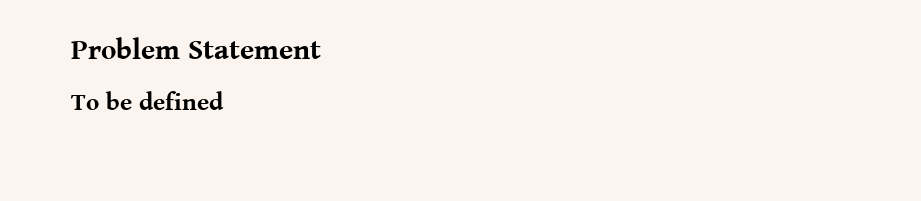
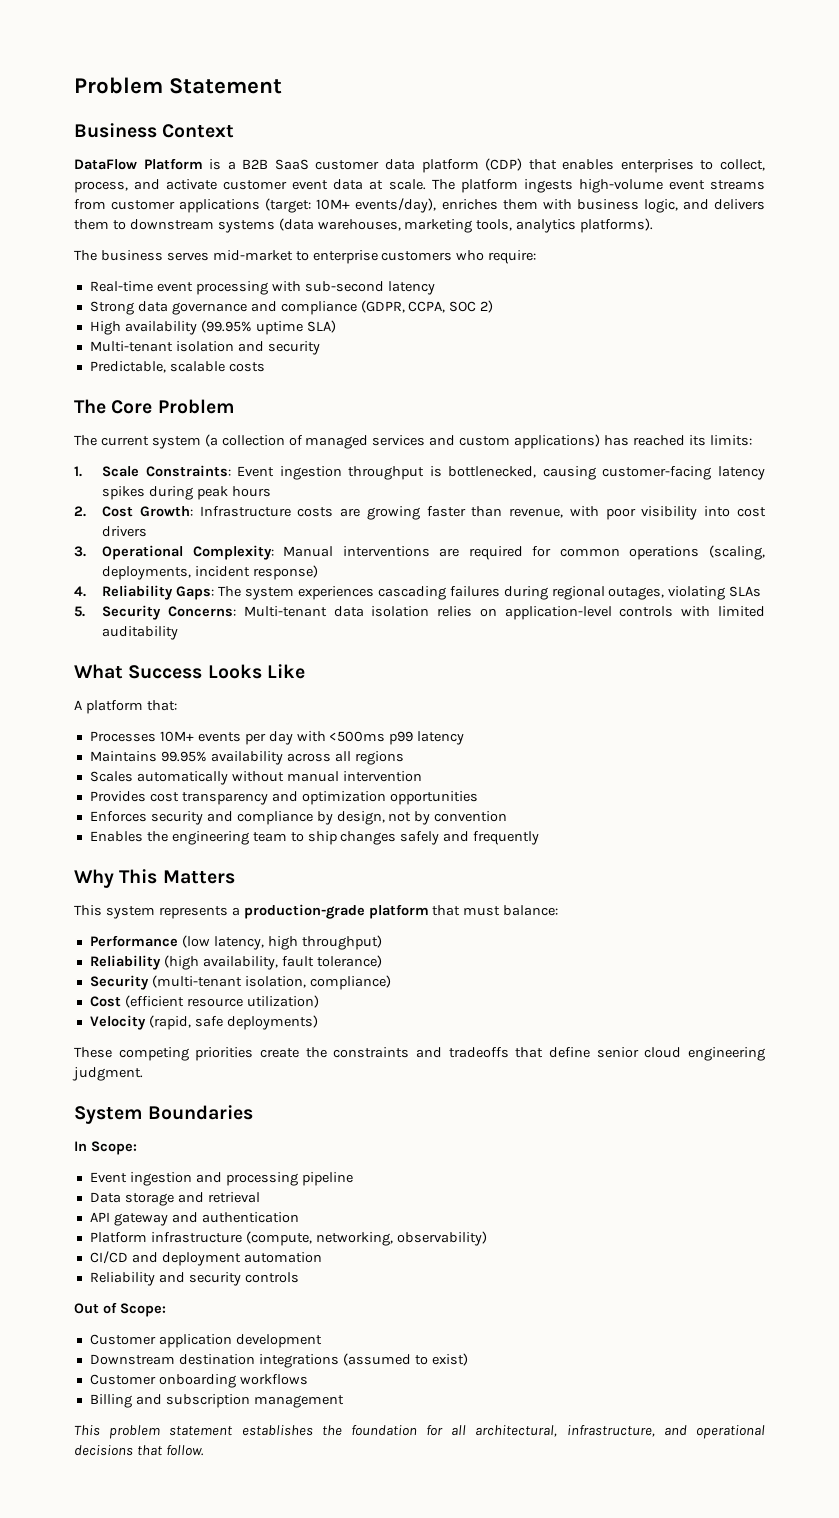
[71,91,224,110] To be defined -> [74,123,235,138] [74,158,765,173] [74,179,766,193] [74,198,766,213] [74,218,654,233] [74,250,537,264] [89,281,435,295] [89,300,494,315] [89,320,336,335] [89,341,320,355] [89,361,265,373] [74,399,235,414] [74,434,752,449] [74,465,765,480] [102,486,271,500] [74,506,767,520] [102,526,148,537] [74,545,765,560] [102,565,319,580] [74,585,762,600] [74,605,765,620] [102,626,179,640] [74,664,305,679] [74,700,177,714] [89,731,465,745] [89,751,404,765] [89,771,422,785] [89,791,478,805] [89,811,508,825] [89,831,540,845] [74,869,235,888] [74,904,559,919] [89,935,382,950] [89,955,382,970] [89,975,391,990] [89,995,319,1008] [89,1015,318,1030] [74,1047,765,1061] [72,1067,143,1081] [74,1105,254,1124] [74,1141,137,1155] [89,1172,353,1186] [89,1192,260,1206] [89,1212,299,1226] [89,1231,487,1246] [89,1251,322,1266] [89,1272,299,1286] [74,1302,166,1317] [89,1334,322,1348] [89,1353,468,1368] [89,1374,308,1388] [89,1394,344,1408] [74,1425,765,1439] [74,1445,204,1456] Business Context // DataFlow Platform is a B2B SaaS customer data platform (CDP) that enables enterprises to collect, process, and activate customer event data at scale. The platform ingests high-volume event streams from customer applications (target: 10M+ events/day), enriches them with business logic, and delivers them to downstream systems (data warehouses, marketing tools, analytics platforms). // The business serves mid-market to enterprise customers who require: // Real-time event processing with sub-second latency // Strong data governance and compliance (GDPR, CCPA, SOC 2) // High availability (99.95% uptime SLA) // Multi-tenant isolation and security // Predictable, scalable costs // The Core Problem // The current system (a collection of managed services and custom applications) has reached its limits: // 1. Scale Constraints: Event ingestion throughput is bottlenecked, causing customer-facing latency spikes during peak hours // 2. Cost Growth: Infrastructure costs are growing faster than revenue, with poor visibility into cost drivers // 3. Operational Complexity: Manual interventions are required for common operations (scaling, deployments, incident response) // 4. Reliability Gaps: The system experiences cascading failures during regional outages, violating SLAs // 5. Security Concerns: Multi-tenant data isolation relies on application-level controls with limited auditability // What Success Looks Like // A platform that: // Processes 10M+ events per day with <500ms p99 latency // Maintains 99.95% availability across all regions // Scales automatically without manual intervention // Provides cost transparency and optimization opportunities // Enforces security and compliance by design, not by convention // Enables the engineering team to ship changes safely and frequently // Why This Matters // This system represents a production-grade platform that must balance: // Performance (low latency, high throughput) // Reliability (high availability, fault tolerance) // Security (multi-tenant isolation, compliance) // Cost (efficient resource utilization) // Velocity (rapid, safe deployments) // These competing priorities create the constraints and tradeoffs that define senior cloud engineering judgment. // System Boundaries // In Scope: // Event ingestion and processing pipeline // Data storage and retrieval // API gateway and authentication // Platform infrastructure (compute, networking, observability) // CI/CD and deployment automation // Reliability and security controls // Out of Scope: // Customer application development // Downstream destination integrations (assumed to exist) // Customer onboarding workflows // Billing and subscription management // This problem statement establishes the foundation for all architectural, infrastructure, and operational decisions that follow.

